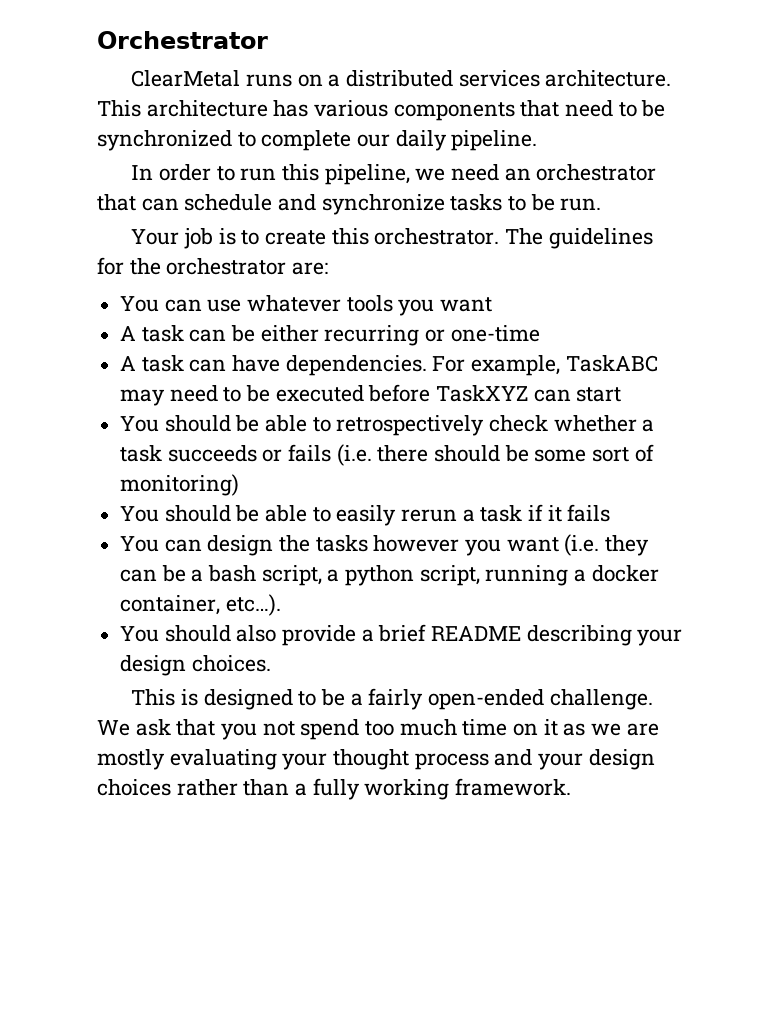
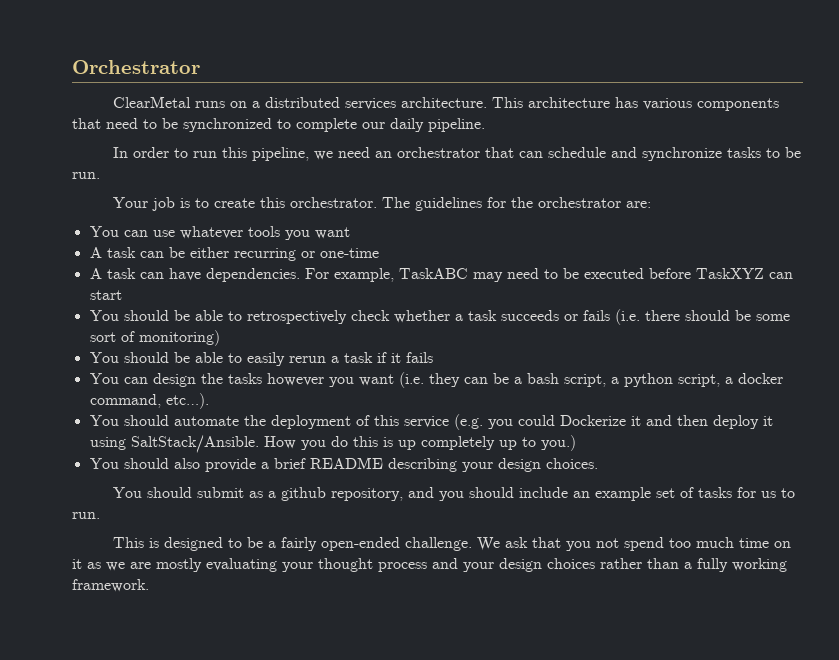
[485,565,569,586] running -> (720, 380) none
[120,595,221,615] container, -> [89,394,161,408] command,
(281, 605) none -> [89,414,773,430] [89,435,576,453] // You should automate the deployment of this service (e.g. you could Dockerize it and then deploy it using SaltStack/Ansible. How you do this is up completely up to you.)
(271, 663) none -> [113,487,796,501] [72,512,100,519] // You should submit as a github repository, and you should include an example set of tasks for us to run.

